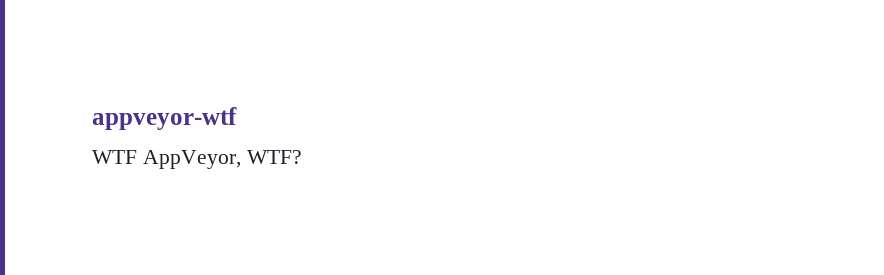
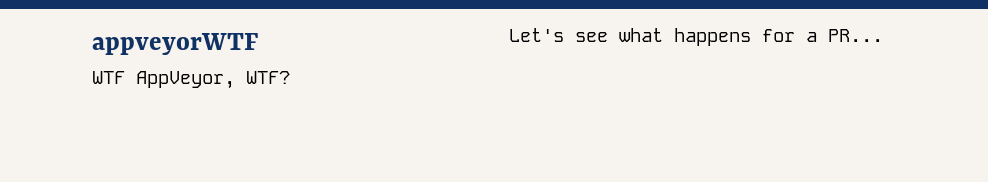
[92,107,237,130] appveyor-wtf -> [92,33,258,55] appveyorWTF
(302, 157) none -> [509,28,883,46] // Let's see what happens for a PR...

